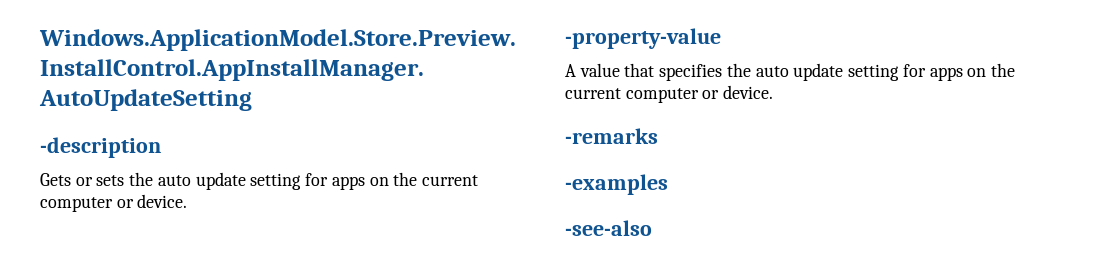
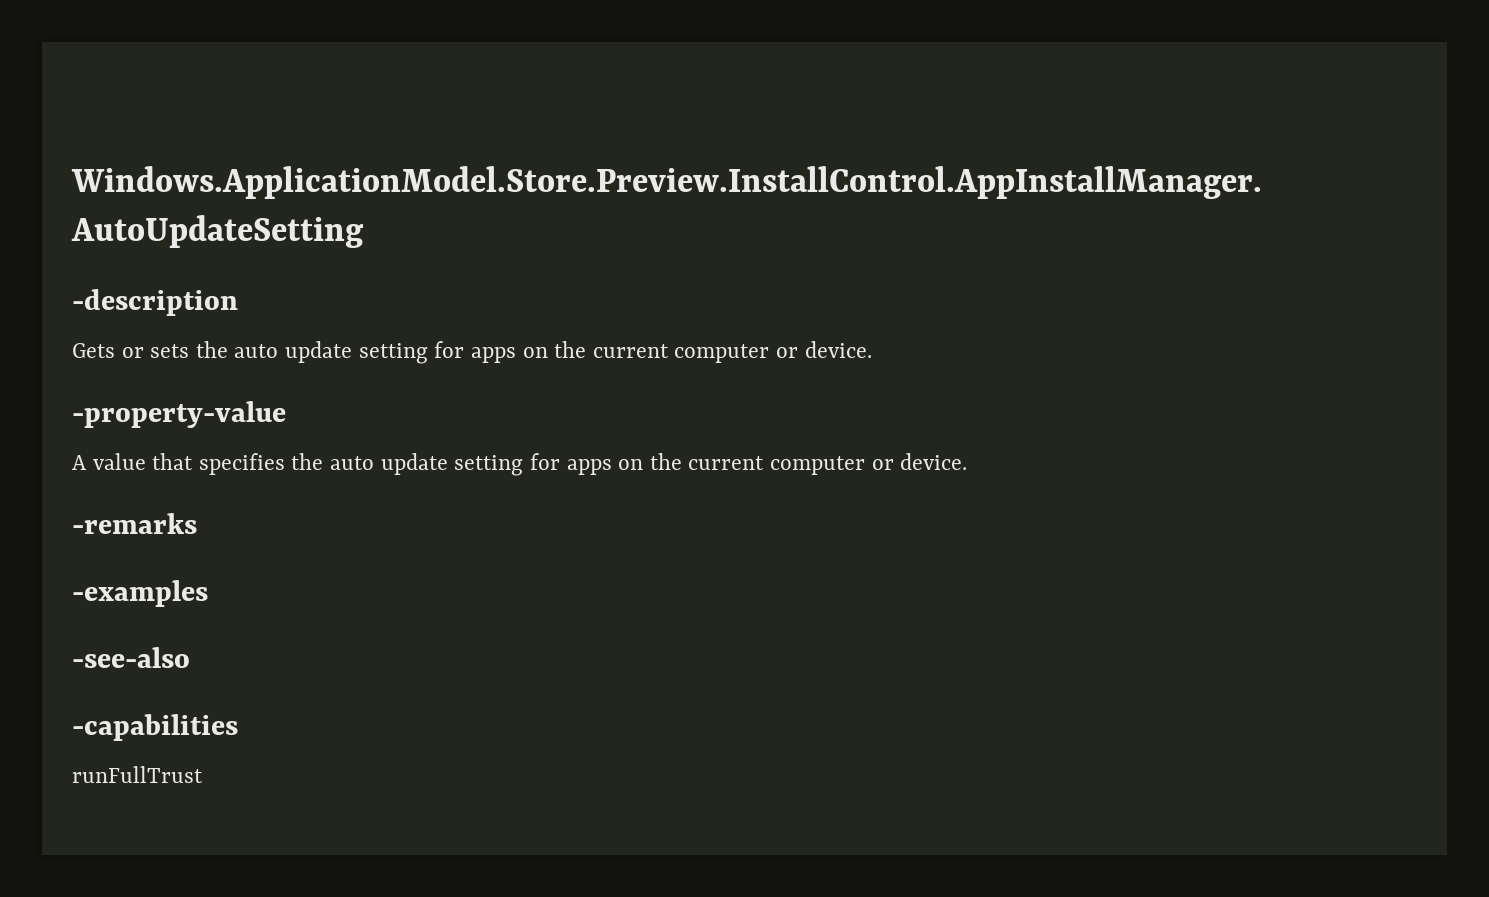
(652, 228) none -> [72,714,238,741] [72,766,203,783] // -capabilities // runFullTrust

